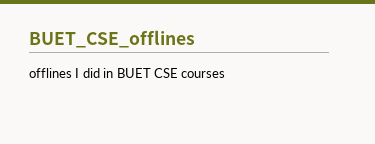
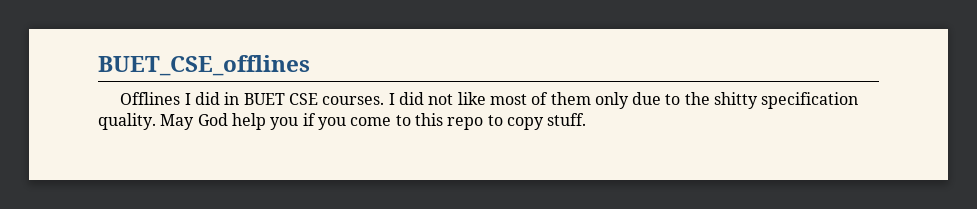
[29,68,72,78] offlines -> [120,92,181,105] Offlines
[181,71,226,78] courses -> [322,92,859,109] [98,113,587,130] courses. I did not like most of them only due to the shitty specification quality. May God help you if you come to this repo to copy stuff.

